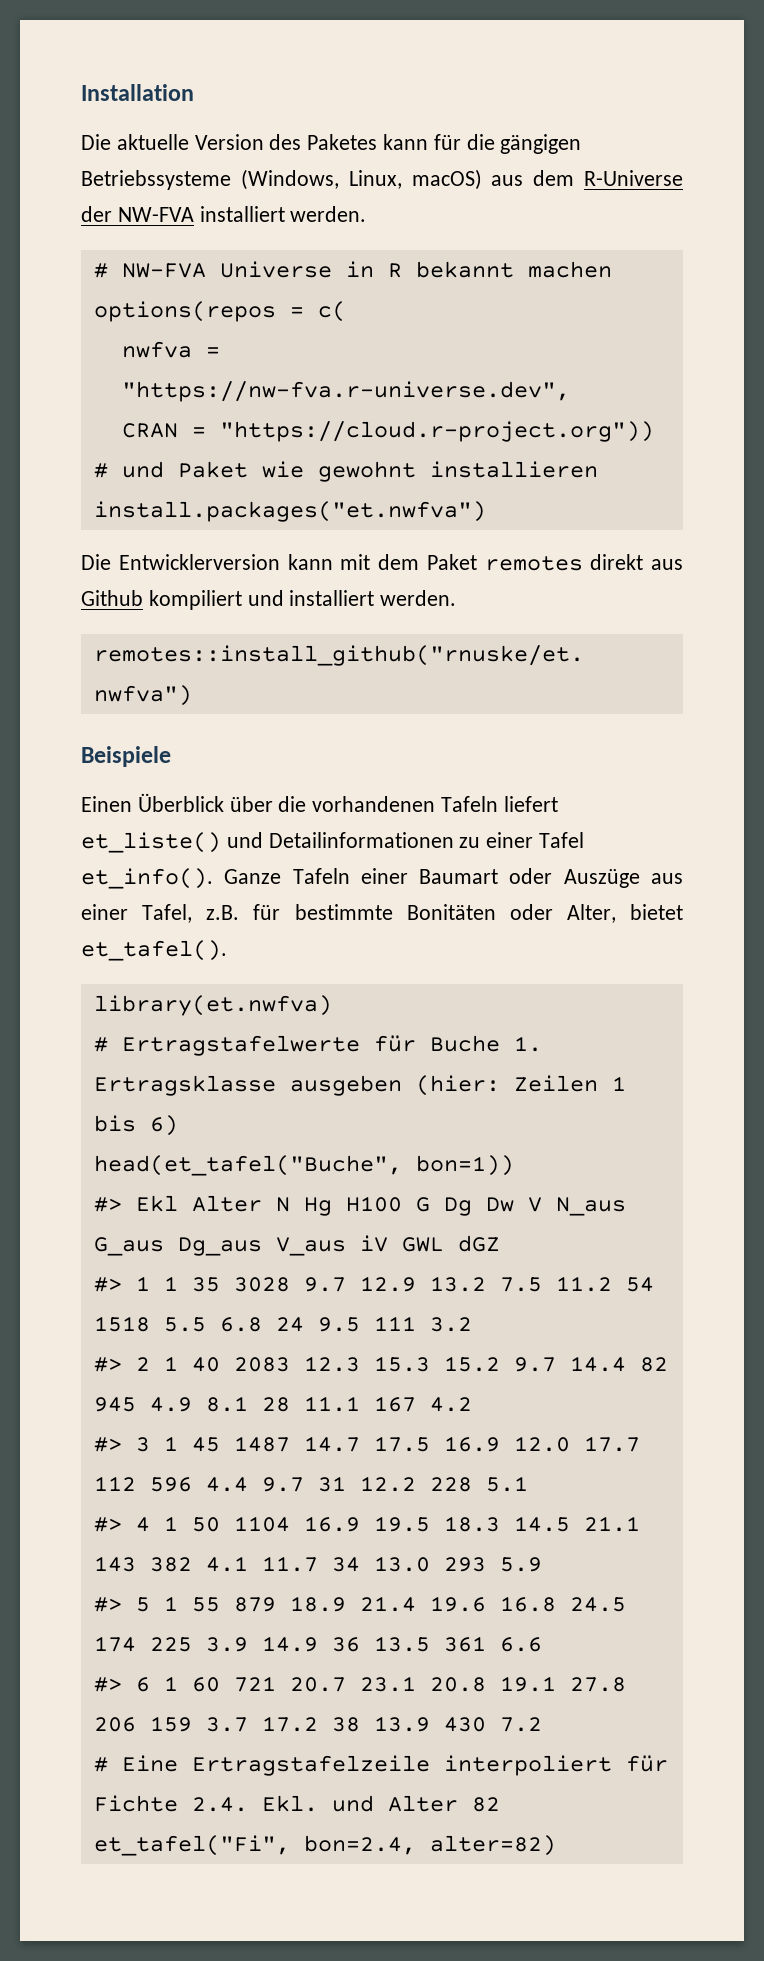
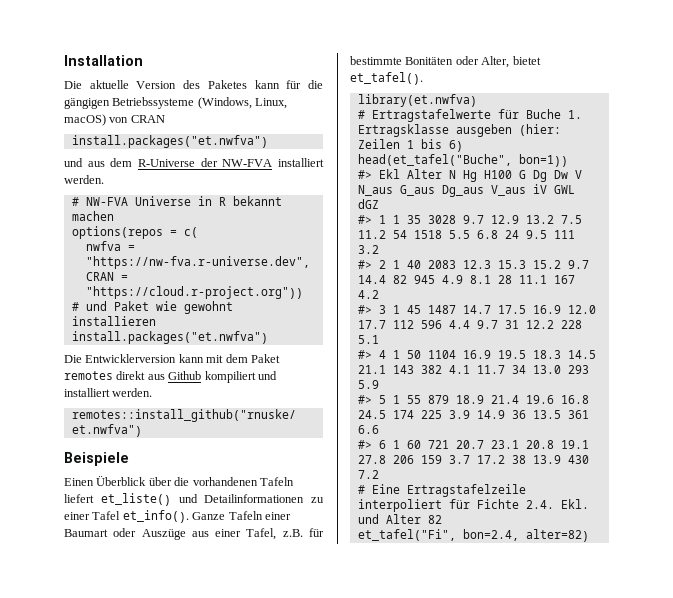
(482, 179) none -> [109,115,165,123] [71,135,268,148] [64,158,83,167] von CRAN // install.packages("et.nwfva") // und

